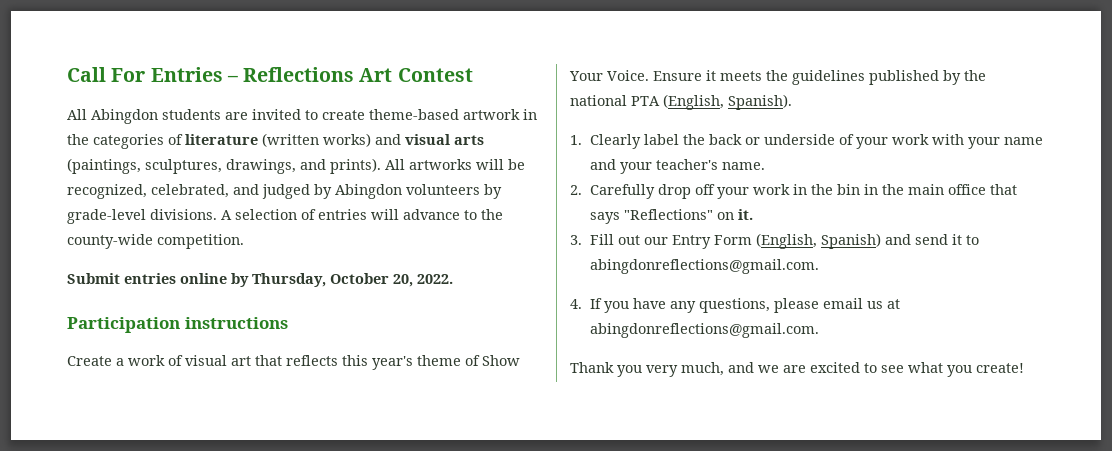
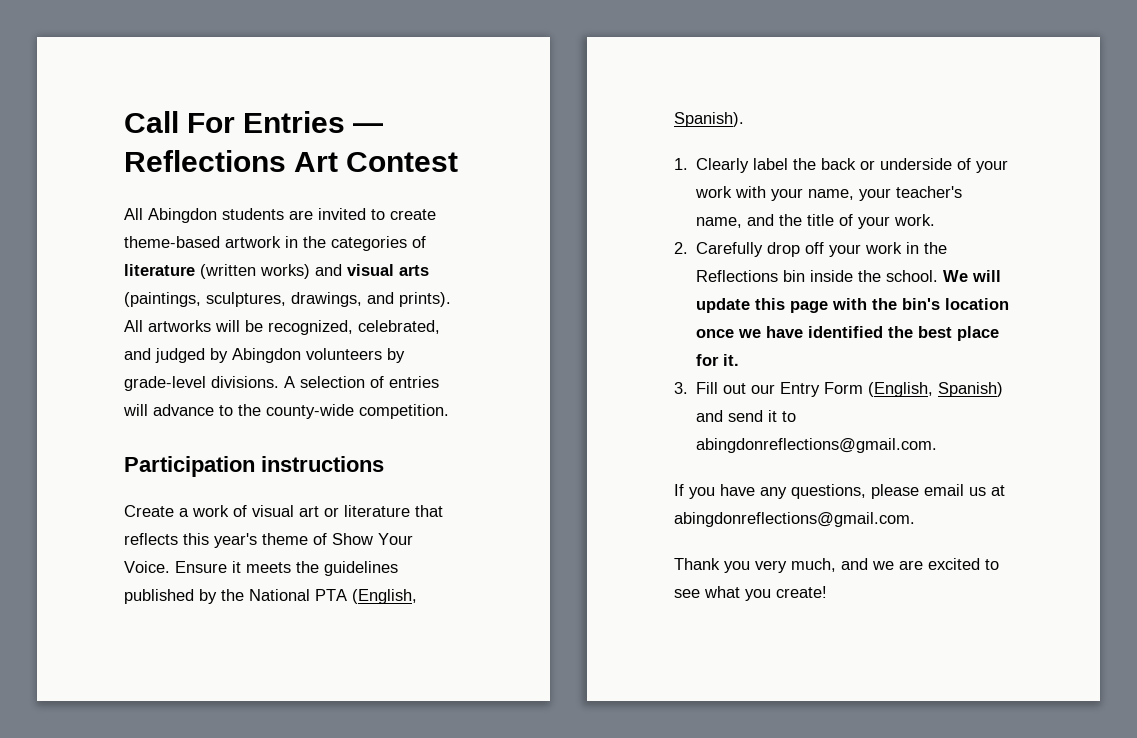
[226,75,238,82] – -> [353,123,384,133] —
[67,273,453,287] // Submit entries online by Thursday, October 20, 2022. -> (449, 411) none
(251, 361) none -> [324,505,410,517] or literature
[570,95,627,106] national -> [249,589,310,601] National
[1004,137,1044,145] [590,159,766,174] name and your teacher's name. -> [808,186,963,201] [696,214,936,229] name, your teacher's name, and the title of your work.
[837,184,1018,195] [590,209,735,224] bin in the main office that says "Reflections" on -> [696,270,1002,282] [696,298,1010,313] [696,326,1000,341] [696,354,720,366] Reflections bin inside the school. We will update this page with the bin's location once we have identified the best place for
[570,299,582,309] 4. -> (938, 445) none

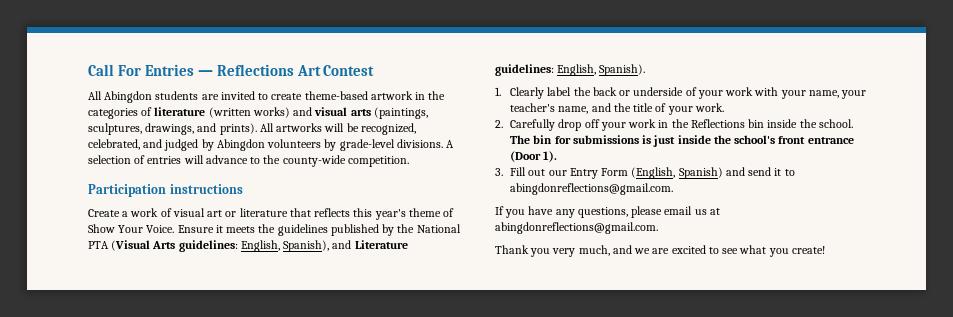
[352,589,417,604] (English, -> [111,240,408,252] [495,64,597,76] (Visual Arts guidelines: English, Spanish), and Literature guidelines: English,
[943,270,1002,282] [696,298,1010,313] [696,326,1000,341] [696,354,740,366] We will update this page with the bin's location once we have identified the best place for it. -> [510,135,854,147] [510,151,558,162] The bin for submissions is just inside the school's front entrance (Door 1).

